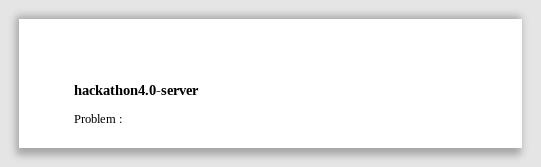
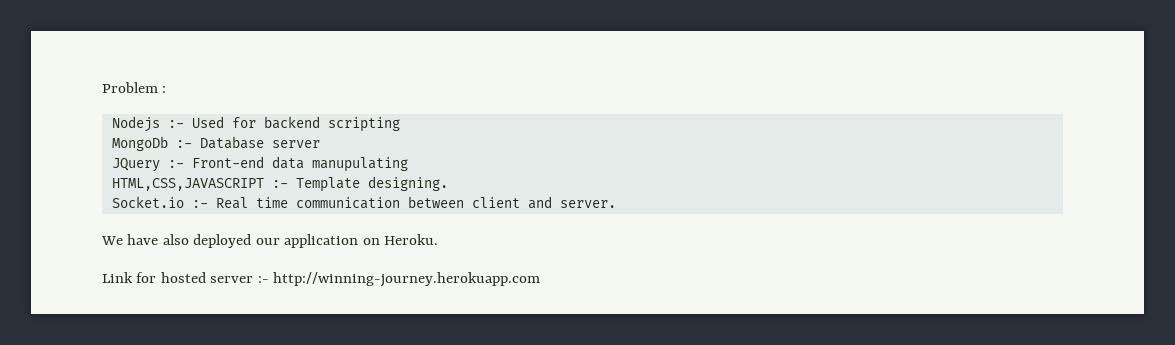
[74,85,199,95] hackathon4.0-server // -> (102, 87) none
(123, 120) none -> [111,116,400,132] [111,136,320,151] [111,156,408,172] [111,176,448,192] [111,196,616,209] [101,234,439,248] [102,272,541,287] // Nodejs :- Used for backend scripting // MongoDb :- Database server // JQuery :- Front-end data manupulating // HTML,CSS,JAVASCRIPT :- Template designing. // Socket.io :- Real time communication between client and server. // We have also deployed our application on Heroku. // Link for hosted server :- http://winning-journey.herokuapp.com

